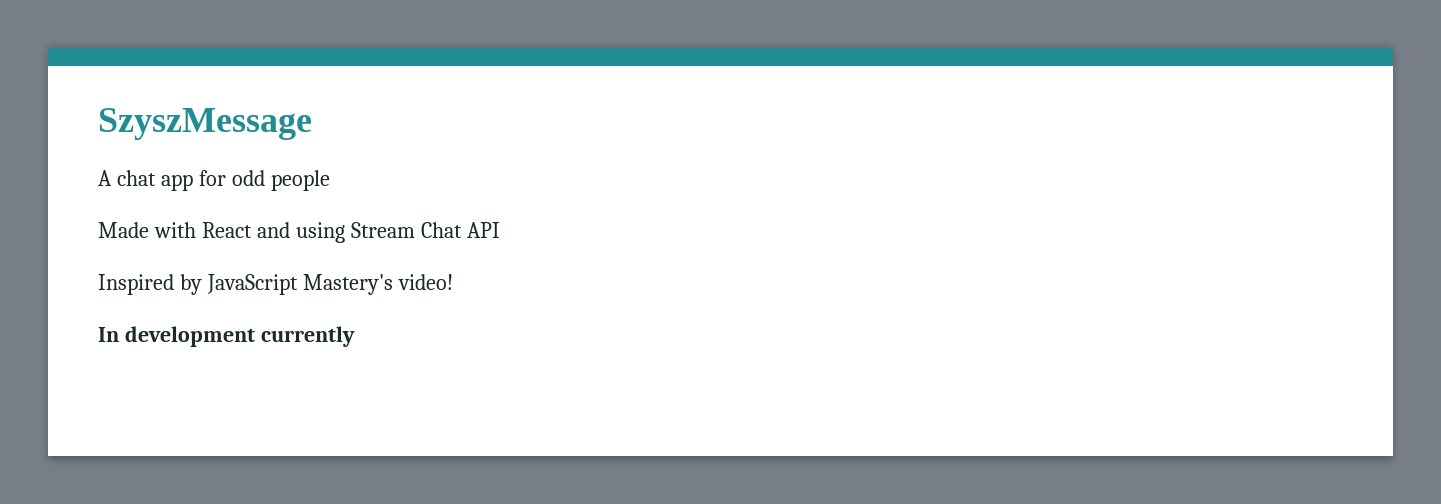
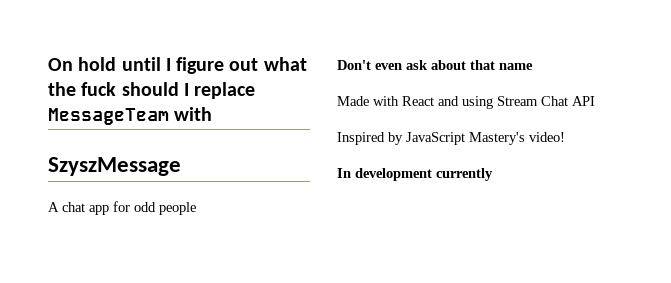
(98, 124) none -> [48,57,307,74] [48,82,256,99] [48,107,213,125] On hold until I figure out what the fuck should I replace MessageTeam with //
(330, 180) none -> [337,60,533,70] // Don't even ask about that name

